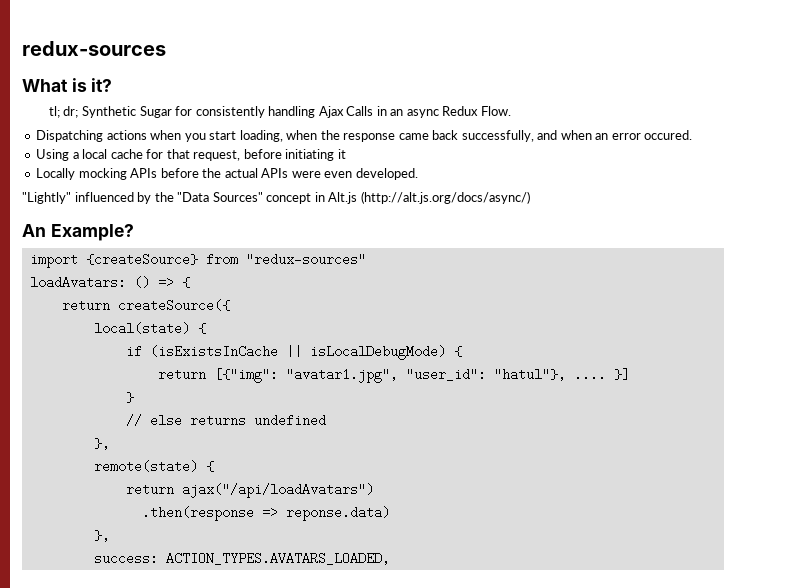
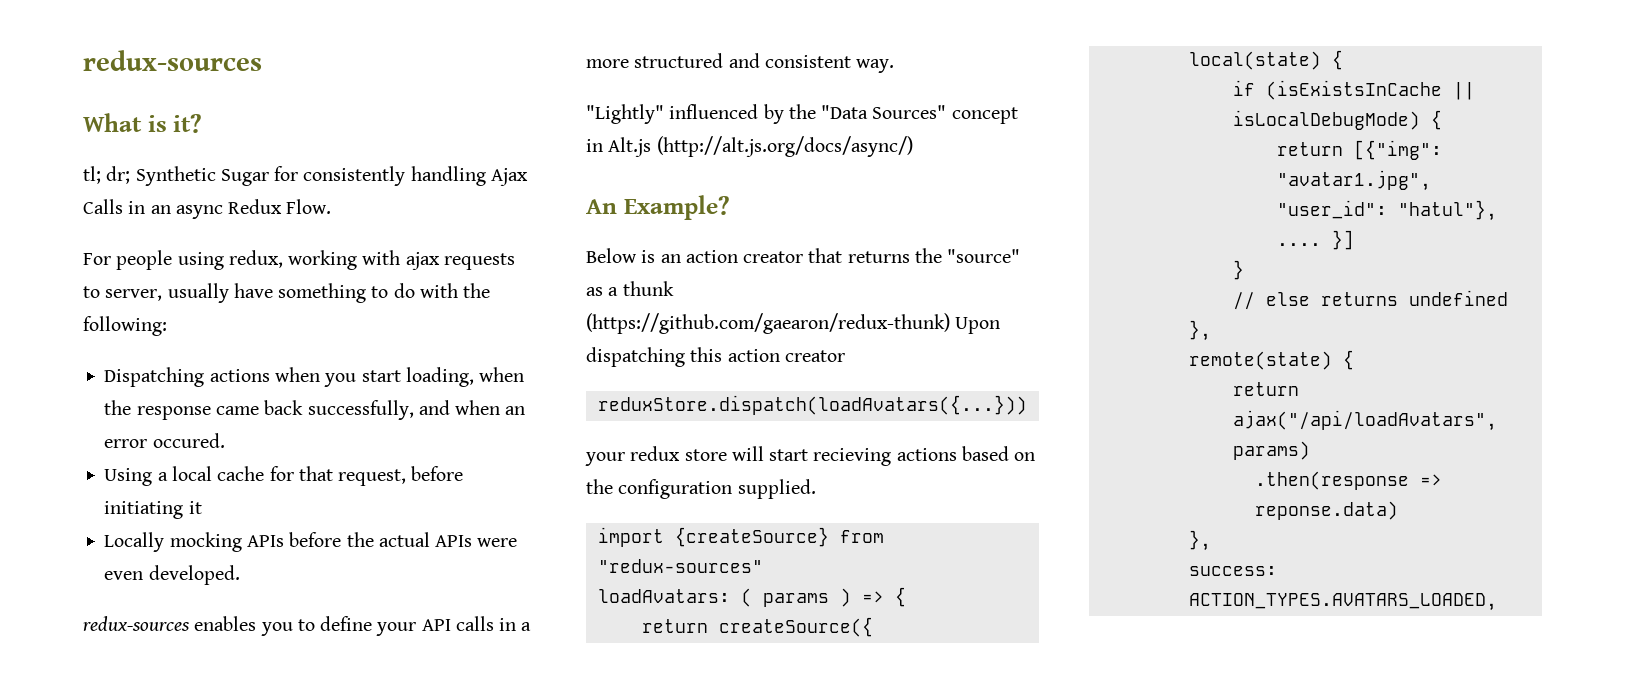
(511, 111) none -> [83,250,515,270] [83,283,491,303] [83,316,167,336] // For people using redux, working with ajax requests to server, usually have something to do with the following:
(418, 174) none -> [83,616,532,636] [586,53,895,73] // redux-sources enables you to define your API calls in a more structured and consistent way.
(134, 232) none -> [586,248,1021,263] [586,281,674,296] [586,313,1001,334] [586,347,845,367] [597,395,1027,415] [585,446,1036,466] [586,479,816,499] // Below is an action creator that returns the "source" as a thunk (https://github.com/gaearon/redux-thunk) Upon dispatching this action creator // reduxStore.dispatch(loadAvatars({...})) // your redux store will start recieving actions based on the configuration supplied.
[133,276,150,289] () -> [740,588,851,607] ( params )
[181,483,374,498] ajax("/api/loadAvatars") -> [1232,410,1497,431] [1232,441,1310,460] ajax("/api/loadAvatars", params)

